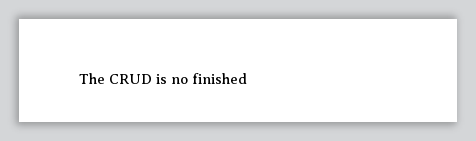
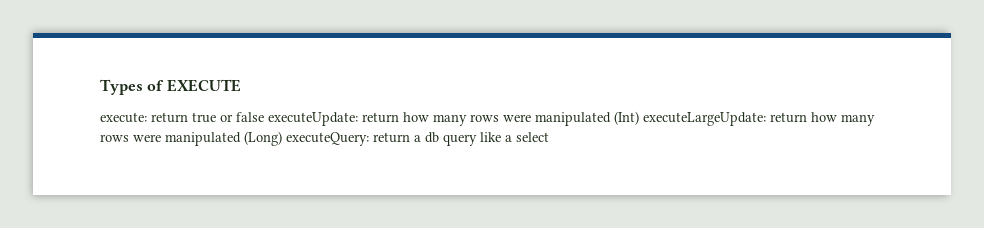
[79,73,247,84] The CRUD is no finished -> [100,79,241,95] [100,111,875,126] [100,131,549,146] Types of EXECUTE // execute: return true or false executeUpdate: return how many rows were manipulated (Int) executeLargeUpdate: return how many rows were manipulated (Long) executeQuery: return a db query like a select

